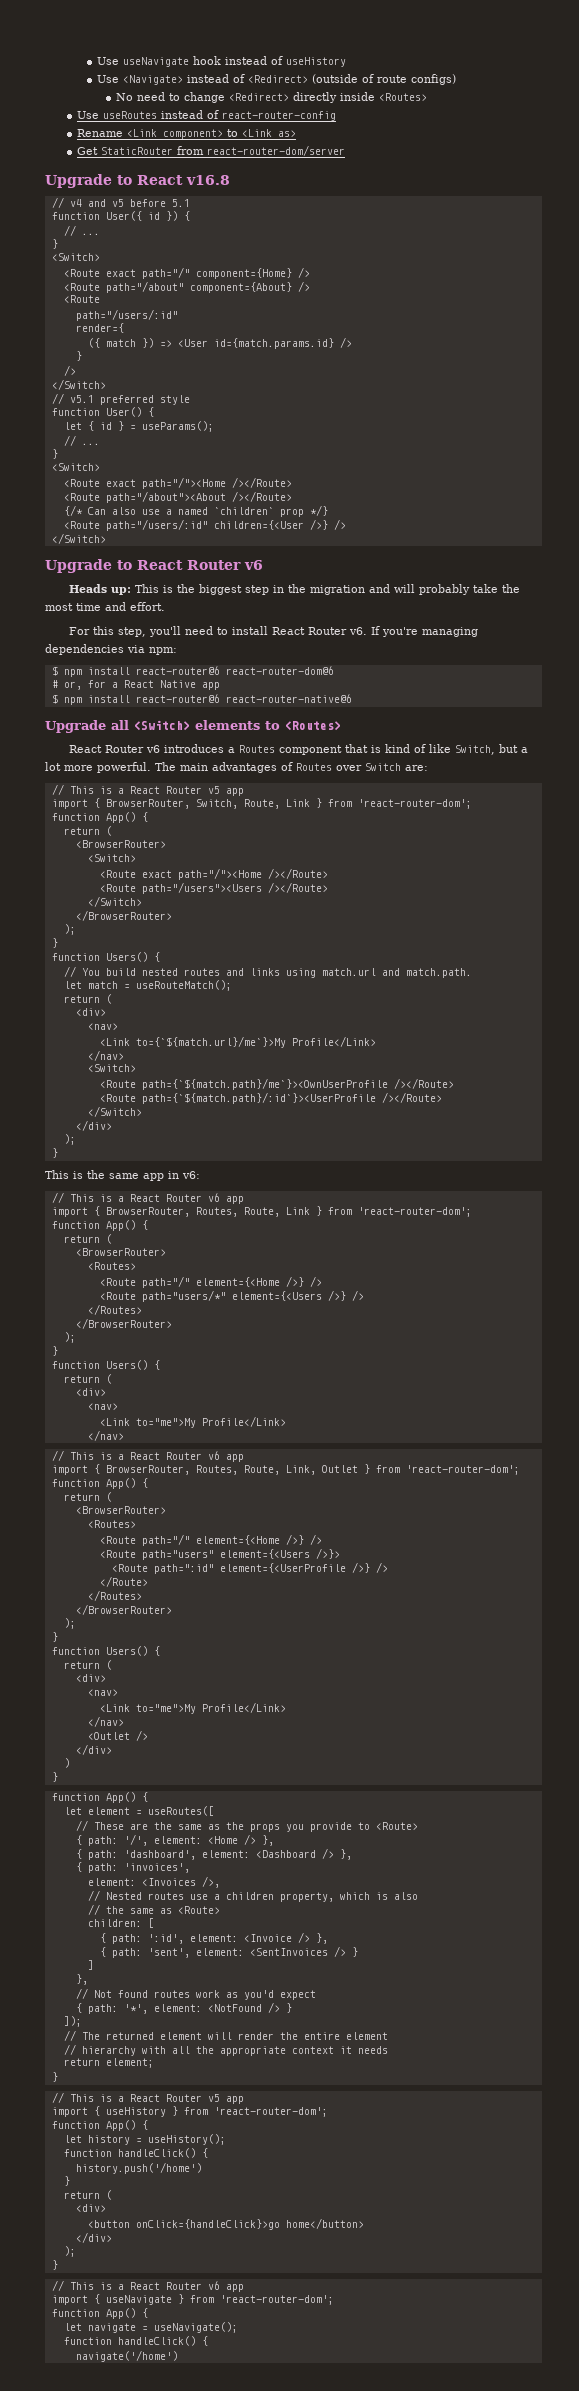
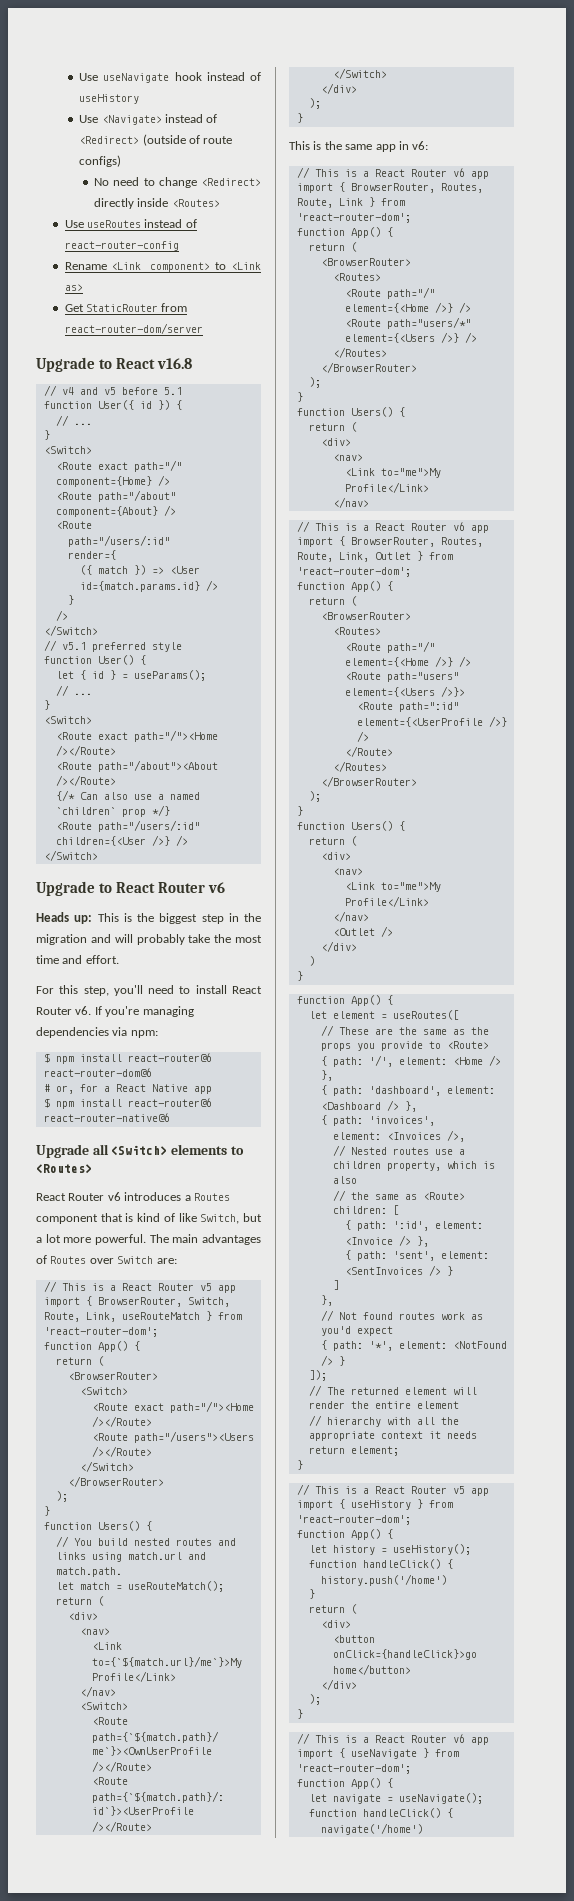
[285,799,310,807] Link -> [85,1312,200,1322] Link, useRouteMatch

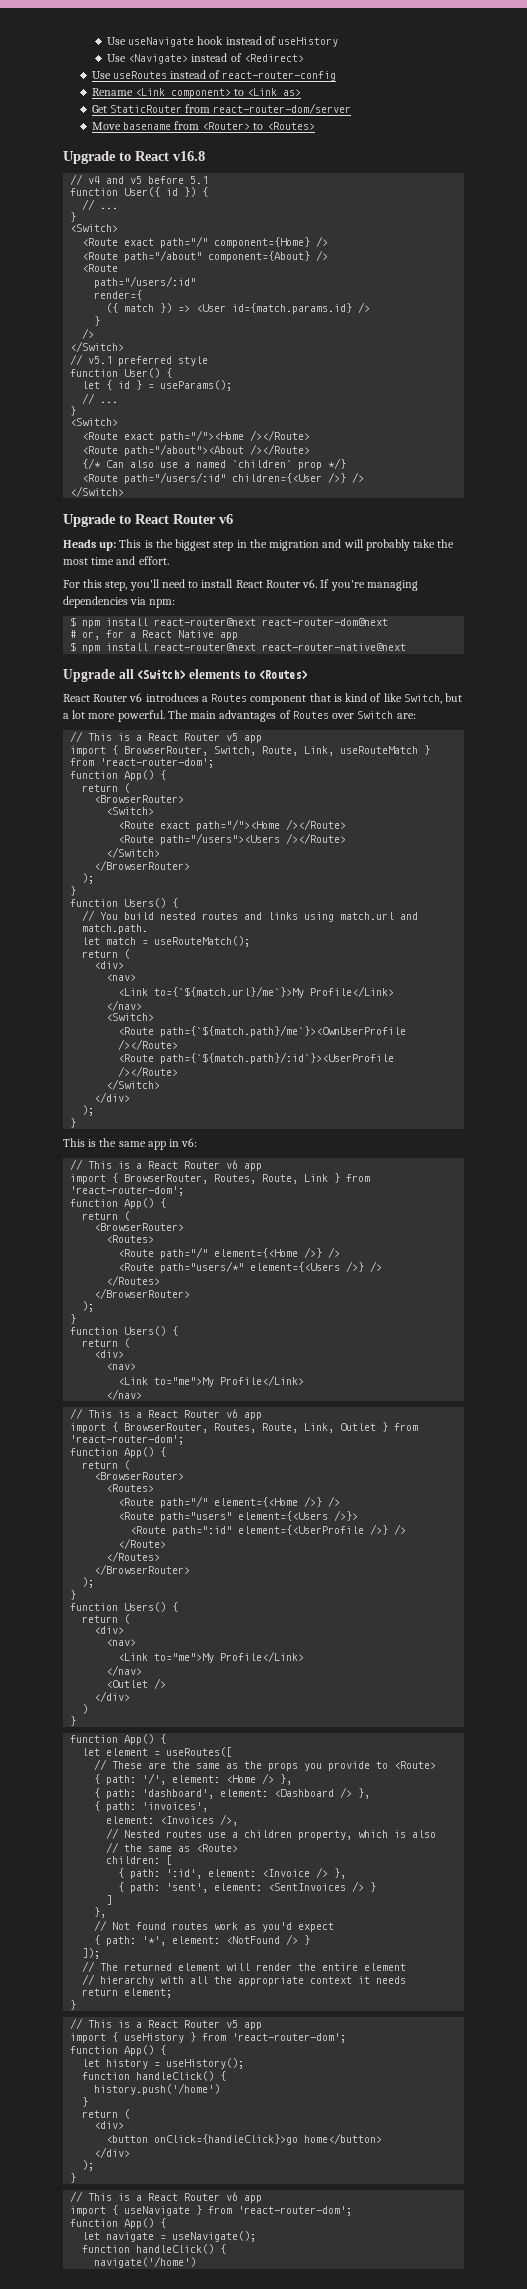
[142,134,233,146] [79,155,122,167] [94,177,261,188] [94,198,220,209] (outside of route configs) // No need to change <Redirect> directly inside <Routes> -> (304, 58) none
(203, 328) none -> [91,121,315,130] // Move basename from <Router> to <Routes>
[127,1053,212,1062] [43,1068,152,1077] react-router@6 react-router-dom@6 -> [154,618,389,626] react-router@next react-router-dom@next
[127,1098,212,1107] [43,1113,170,1122] react-router@6 react-router-native@6 -> [154,643,407,651] react-router@next react-router-native@next

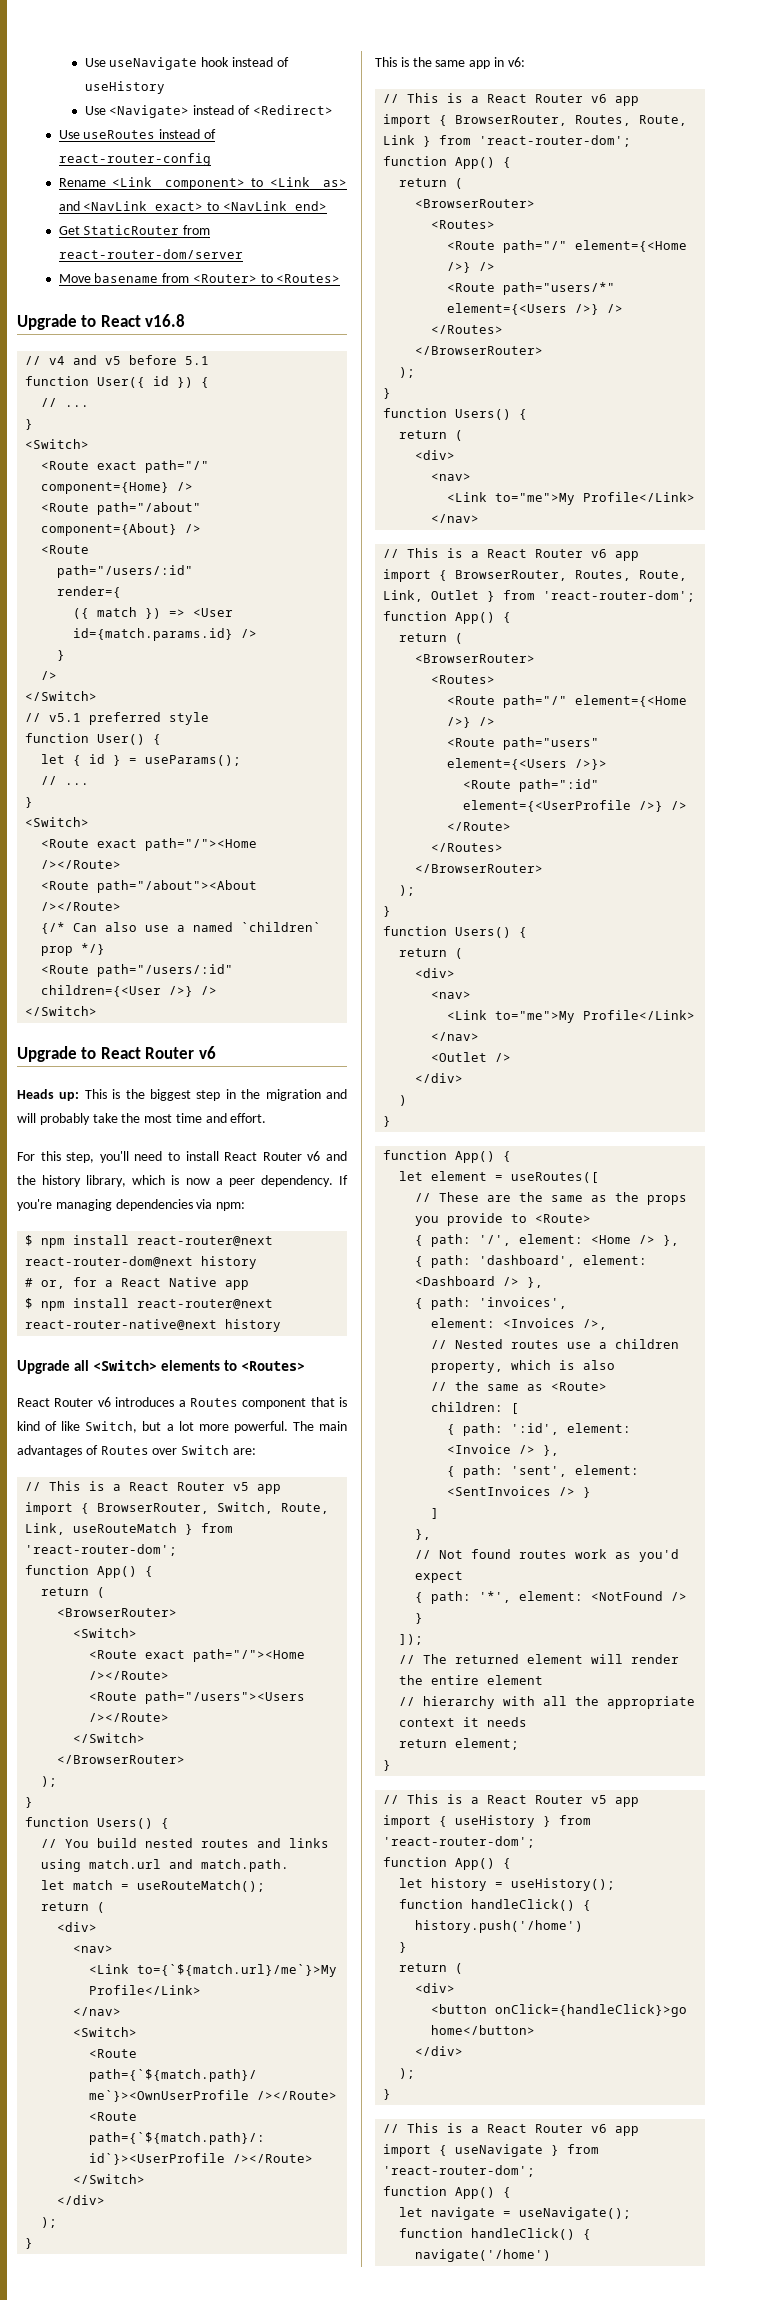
(302, 92) none -> [58,201,327,211] and <NavLink exact> to <NavLink end>
[302,579,318,588] v6. -> [307,1151,347,1161] [17,1175,333,1187] v6 and the history library, which is now a peer dependency.
(389, 622) none -> [201,1256,258,1269] history
(407, 647) none -> [225,1319,282,1332] history

